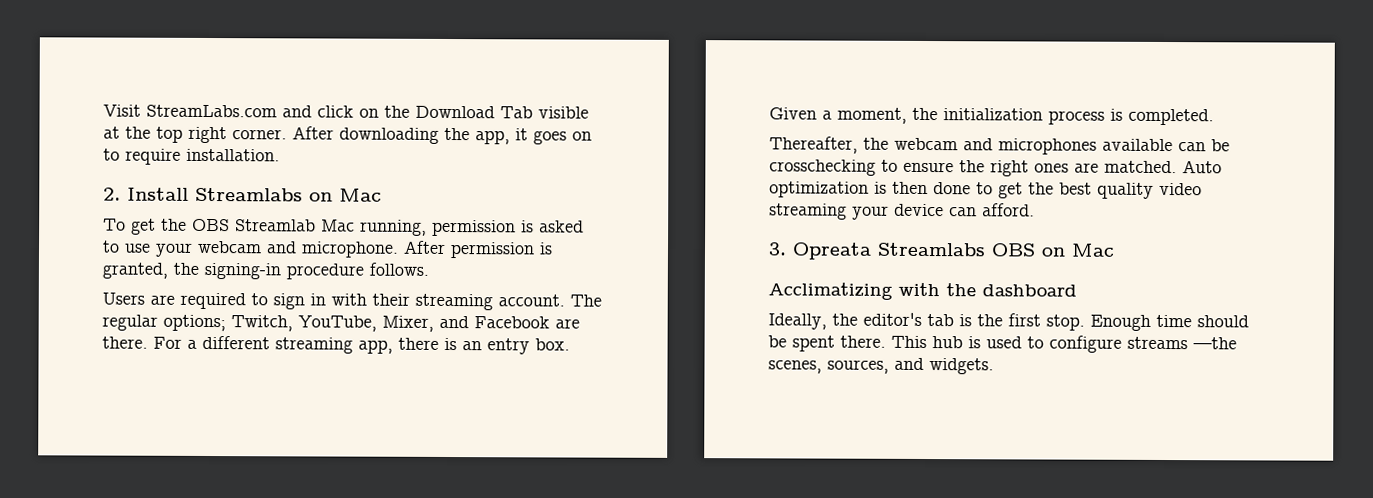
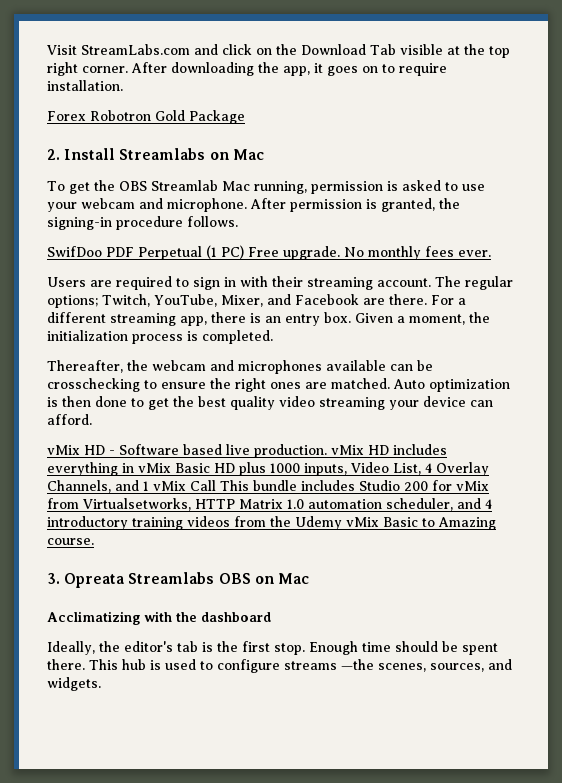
(280, 155) none -> [47,110,245,124] // Forex Robotron Gold Package
(429, 269) none -> [47,245,491,260] // SwifDoo PDF Perpetual (1 PC) Free upgrade. No monthly fees ever.
(1035, 210) none -> [47,444,447,458] [47,462,489,476] [47,480,489,493] [47,498,492,511] [47,516,496,530] [47,538,94,545] // vMix HD - Software based live production. vMix HD includes everything in vMix Basic HD plus 1000 inputs, Video List, 4 Overlay Channels, and 1 vMix Call This bundle includes Studio 200 for vMix from Virtualsetworks, HTTP Matrix 1.0 automation scheduler, and 4 introductory training videos from the Udemy vMix Basic to Amazing course.

